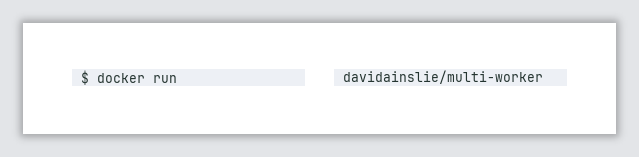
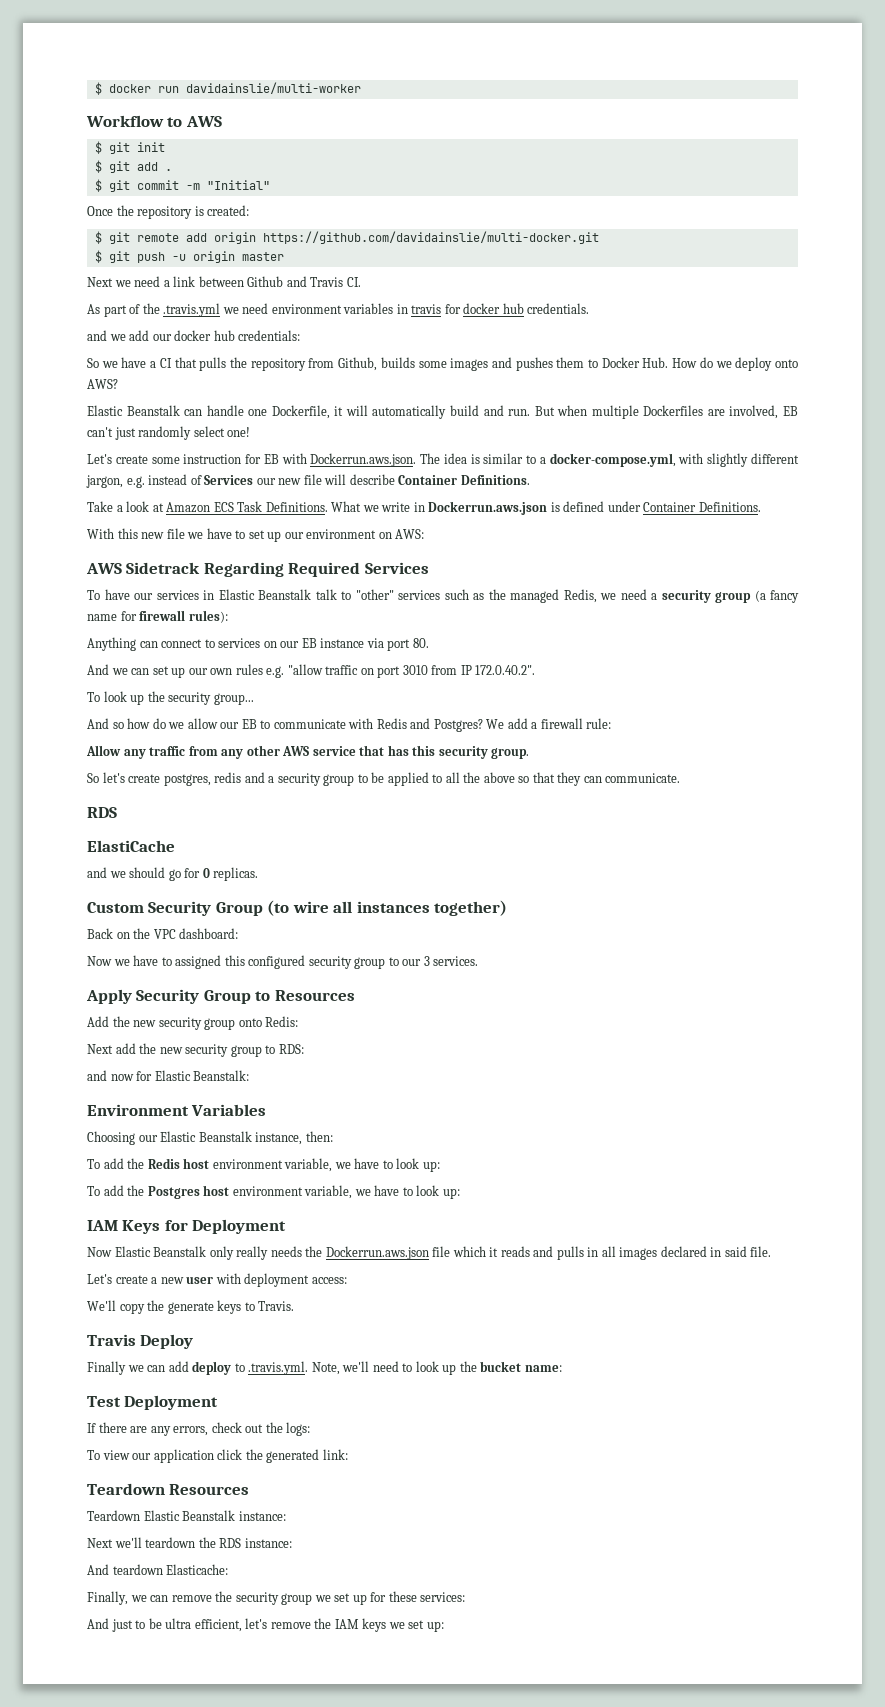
(543, 77) none -> [86,115,222,127] [94,141,165,154] [94,160,172,173] [94,179,270,192] [87,205,250,219] [94,231,599,244] [94,250,284,263] [87,276,361,287] [87,303,590,317] [87,330,301,341] [87,357,799,371] [87,379,118,389] [87,405,798,419] [87,426,251,440] [87,453,799,467] [86,474,530,488] [87,501,761,515] [87,528,425,542] [86,562,429,577] [87,589,799,603] [87,610,228,623] [87,637,429,651] [87,664,536,678] [87,691,254,705] [87,718,612,732] [86,745,530,759] [87,772,681,786] [87,807,117,818] [87,840,175,852] [87,867,259,881] [87,900,508,916] [87,928,239,939] [87,955,479,969] [86,989,355,1004] [87,1016,299,1030] [87,1043,304,1057] [87,1070,250,1081] [87,1104,267,1116] [87,1131,333,1145] [87,1158,440,1172] [87,1185,460,1199] [87,1219,287,1234] [87,1246,772,1260] [87,1273,347,1287] [87,1300,295,1314] [87,1334,194,1349] [87,1361,562,1375] [87,1395,219,1410] [87,1422,311,1436] [87,1449,348,1463] [87,1483,250,1495] [87,1510,286,1521] [87,1537,292,1548] [87,1564,229,1575] [87,1591,466,1605] [87,1618,444,1632] // Workflow to AWS // $ git init // $ git add . // $ git commit -m "Initial" // Once the repository is created: // $ git remote add origin https://github.com/davidainslie/multi-docker.git // $ git push -u origin master // Next we need a link between Github and Travis CI. // As part of the .travis.yml we need environment variables in travis for docker hub credentials. // and we add our docker hub credentials: // So we have a CI that pulls the repository from Github, builds some images and pushes them to Docker Hub. How do we deploy onto AWS? // Elastic Beanstalk can handle one Dockerfile, it will automatically build and run. But when multiple Dockerfiles are involved, EB can't just randomly select one! // Let's create some instruction for EB with Dockerrun.aws.json. The idea is similar to a docker-compose.yml, with slightly different jargon, e.g. instead of Services our new file will describe Container Definitions. // Take a look at Amazon ECS Task Definitions. What we write in Dockerrun.aws.json is defined under Container Definitions. // With this new file we have to set up our environment on AWS: // AWS Sidetrack Regarding Required Services // To have our services in Elastic Beanstalk talk to "other" services such as the managed Redis, we need a security group (a fancy name for firewall rules): // Anything can connect to services on our EB instance via port 80. // And we can set up our own rules e.g. "allow traffic on port 3010 from IP 172.0.40.2". // To look up the security group... // And so how do we allow our EB to communicate with Redis and Postgres? We add a firewall rule: // Allow any traffic from any other AWS service that has this security group. // So let's create postgres, redis and a security group to be applied to all the above so that they can communicate. // RDS // ElastiCache // and we should go for 0 replicas. // Custom Security Group (to wire all instances together) // Back on the VPC dashboard: // Now we have to assigned this configured security group to our 3 services. // Apply Security Group to Resources // Add the new security group onto Redis: // Next add the new security group to RDS: // and now for Elastic Beanstalk: // Environment Variables // Choosing our Elastic Beanstalk instance, then: // To add the Redis host environment variable, we have to look up: // To add the Postgres host environment variable, we have to look up: // IAM Keys for Deployment // Now Elastic Beanstalk only really needs the Dockerrun.aws.json file which it reads and pulls in all images declared in said file. // Let's create a new user with deployment access: // We'll copy the generate keys to Travis. // Travis Deploy // Finally we can add deploy to .travis.yml. Note, we'll need to look up the bucket name: // Test Deployment // If there are any errors, check out the logs: // To view our application click the generated link: // Teardown Resources // Teardown Elastic Beanstalk instance: // Next we'll teardown the RDS instance: // And teardown Elasticache: // Finally, we can remove the security group we set up for these services: // And just to be ultra efficient, let's remove the IAM keys we set up:

